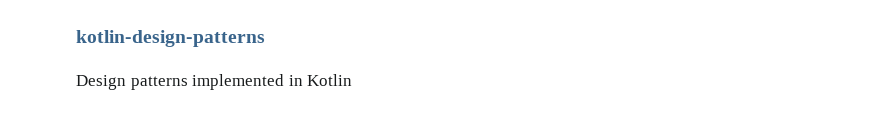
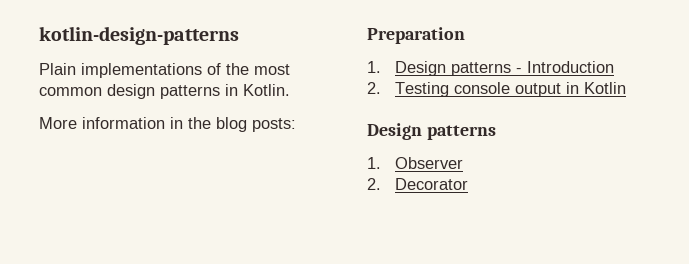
[76,74,353,90] Design patterns implemented in Kotlin -> [39,63,290,78] [39,84,290,99] [39,117,296,132] [367,27,465,44] [367,61,615,76] [367,82,627,97] [367,123,496,140] [367,157,464,169] [367,178,469,190] Plain implementations of the most common design patterns in Kotlin. // More information in the blog posts: // Preparation // 1. Design patterns - Introduction // 2. Testing console output in Kotlin // Design patterns // 1. Observer // 2. Decorator

